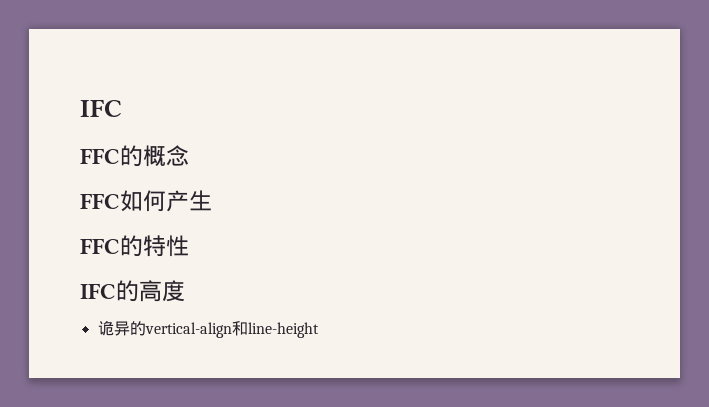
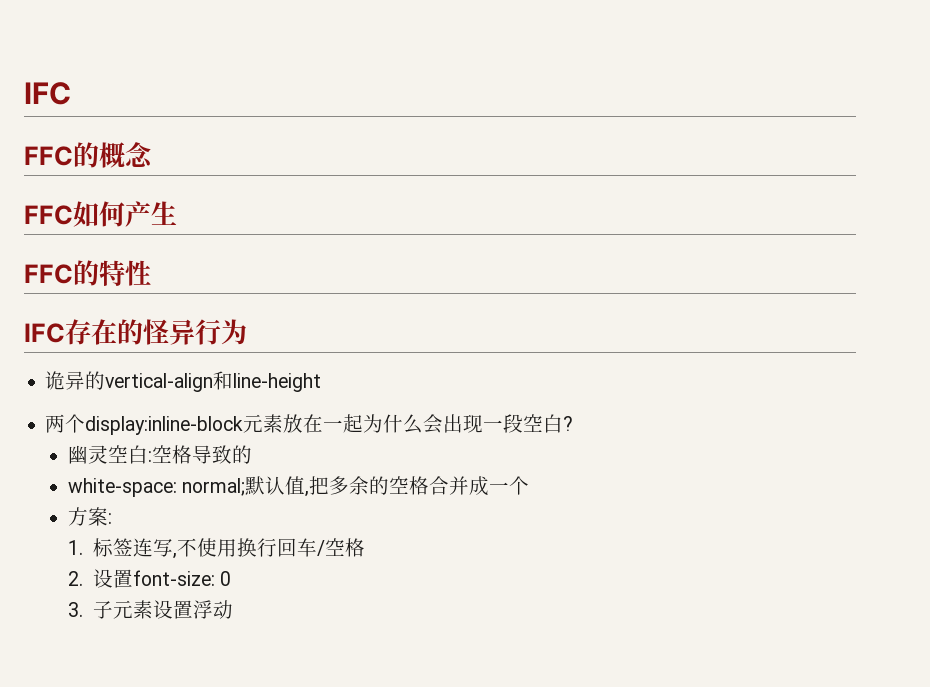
[116,280,185,302] 的高度 -> [65,319,247,345] 存在的怪异行为
(319, 330) none -> [45,414,574,435] [67,445,252,464] [67,476,529,497] [67,507,112,526] [68,538,366,559] [68,569,232,588] [68,600,234,619] // 两个display:inline-block元素放在一起为什么会出现一段空白? // 幽灵空白:空格导致的 // white-space: normal;默认值,把多余的空格合并成一个 // 方案: // 1.标签连写,不使用换行回车/空格 // 2.设置font-size: 0 // 3.子元素设置浮动

